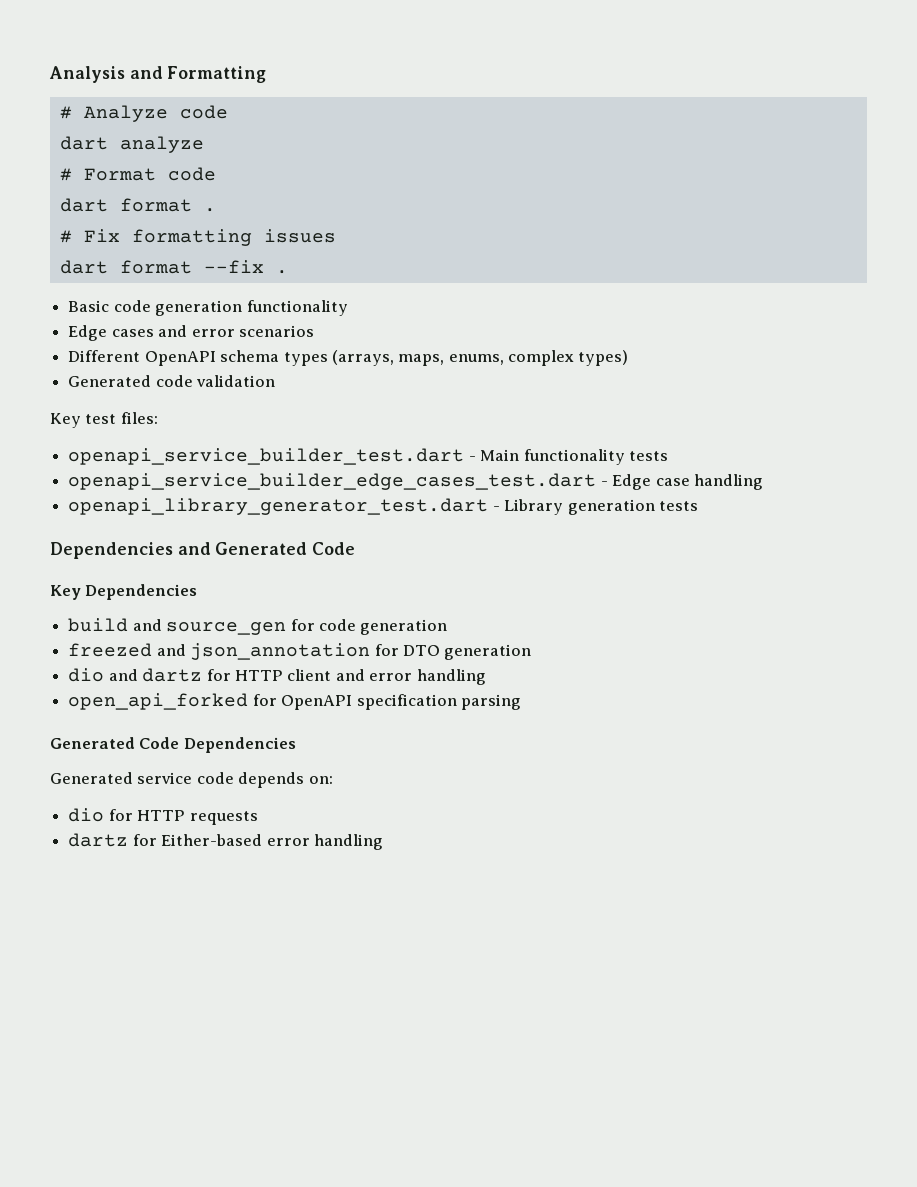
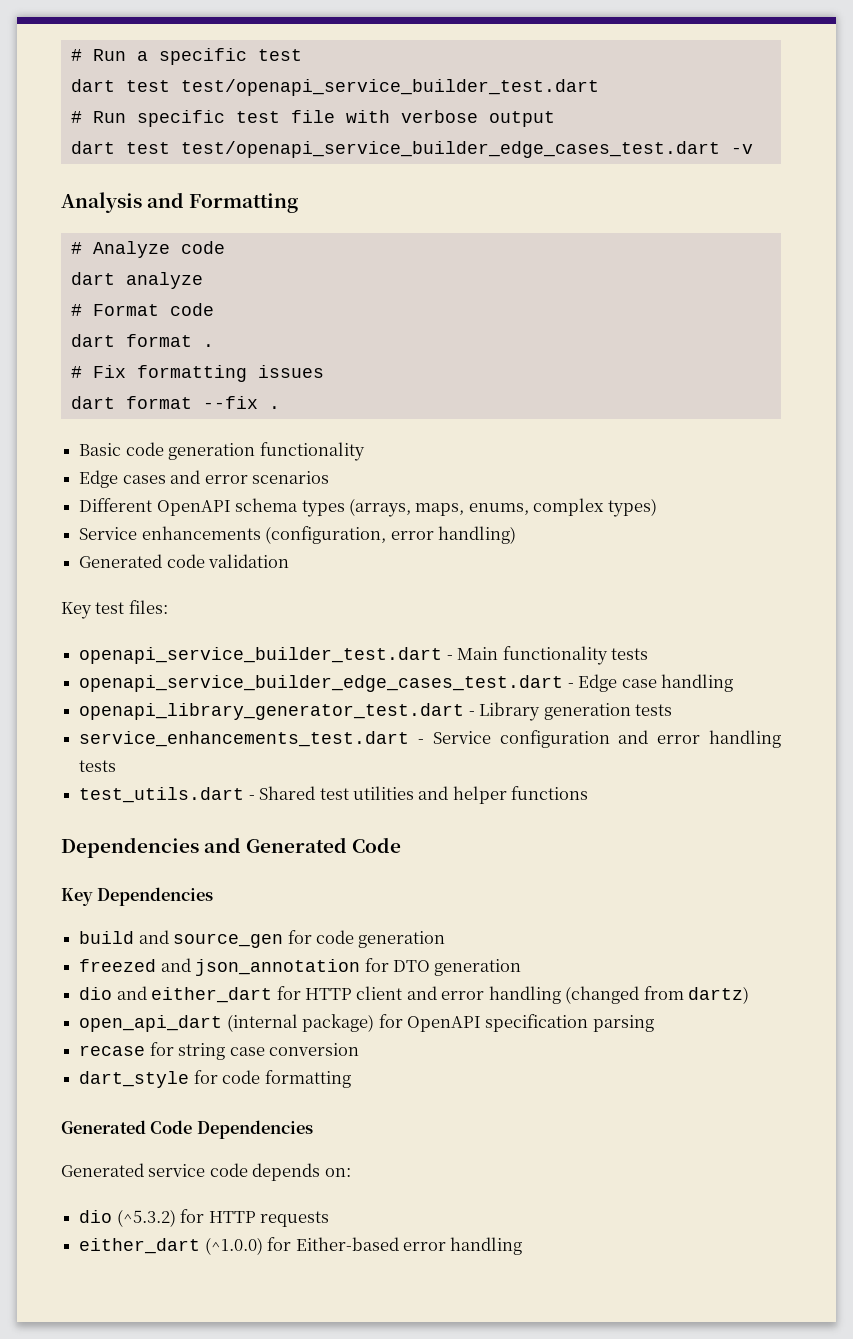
(49, 74) none -> [70,48,302,65] [70,79,599,96] [70,110,555,127] [70,141,753,158] # Run a specific test // dart test test/openapi_service_builder_test.dart // # Run specific test file with verbose output // dart test test/openapi_service_builder_edge_cases_test.dart -v //
(628, 358) none -> [79,526,516,544] // Service enhancements (configuration, error handling)
(698, 506) none -> [79,730,781,748] [79,760,117,772] [79,786,589,804] // service_enhancements_test.dart - Service configuration and error handling tests // test_utils.dart - Shared test utilities and helper functions
[142,668,203,682] dartz -> [151,987,273,1003] either_dart
[68,693,521,710] // open_api_forked for OpenAPI specification parsing -> [565,986,750,1004] [79,1014,654,1032] [79,1042,359,1060] [79,1070,351,1088] (changed from dartz) // open_api_dart (internal package) for OpenAPI specification parsing // recase for string case conversion // dart_style for code formatting
(105, 815) none -> [116,1209,176,1227] (^5.3.2)
[68,833,129,847] dartz -> [79,1237,263,1255] either_dart (^1.0.0)

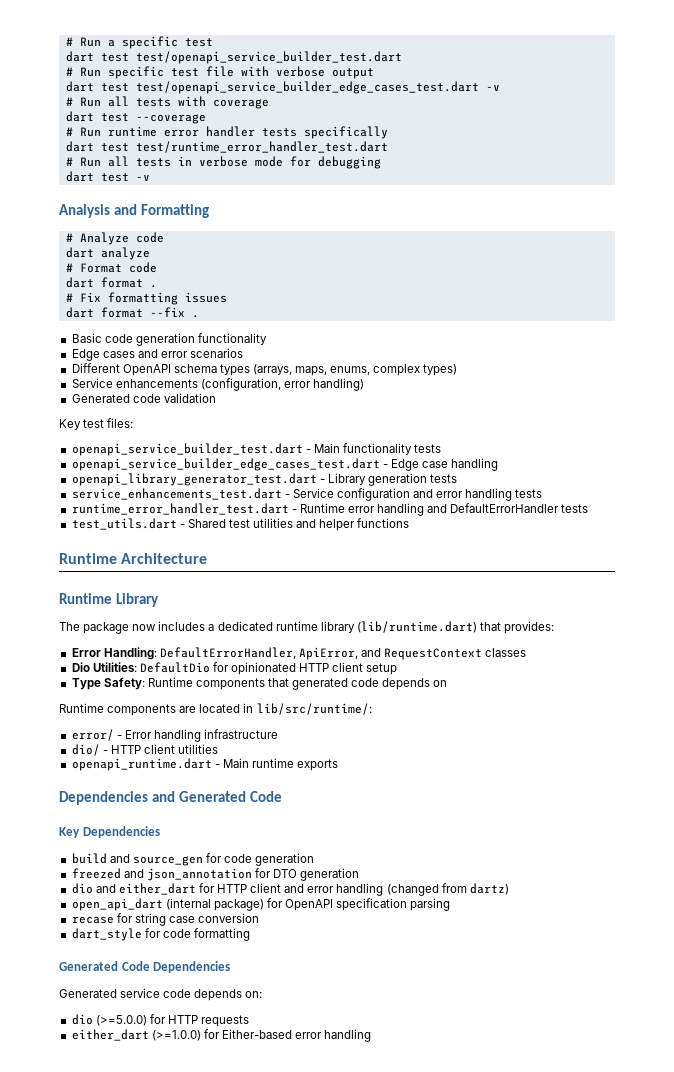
(753, 149) none -> [65,96,269,109] [65,111,206,124] [65,126,388,139] [65,141,388,153] [65,156,381,169] [65,171,150,182] // # Run all tests with coverage // dart test --coverage // # Run runtime error handler tests specifically // dart test test/runtime_error_handler_test.dart // # Run all tests in verbose mode for debugging // dart test -v
(117, 766) none -> [71,503,589,516] // runtime_error_handler_test.dart - Runtime error handling and DefaultErrorHandler tests
(589, 793) none -> [59,553,208,564] [59,593,159,607] [59,621,555,634] [71,647,527,660] [71,662,398,675] [71,677,448,690] [59,703,372,716] [71,729,279,742] [71,744,219,756] [71,758,339,771] // Runtime Architecture // Runtime Library // The package now includes a dedicated runtime library (lib/runtime.dart) that provides: // Error Handling: DefaultErrorHandler, ApiError, and RequestContext classes // Dio Utilities: DefaultDio for opinionated HTTP client setup // Type Safety: Runtime components that generated code depends on // Runtime components are located in lib/src/runtime/: // error/ - Error handling infrastructure // dio/ - HTTP client utilities // openapi_runtime.dart - Main runtime exports
[116,1209,176,1227] (^5.3.2) -> [95,1015,147,1026] (>=5.0.0)
[204,1237,263,1255] (^1.0.0) -> [151,1030,201,1041] (>=1.0.0)

